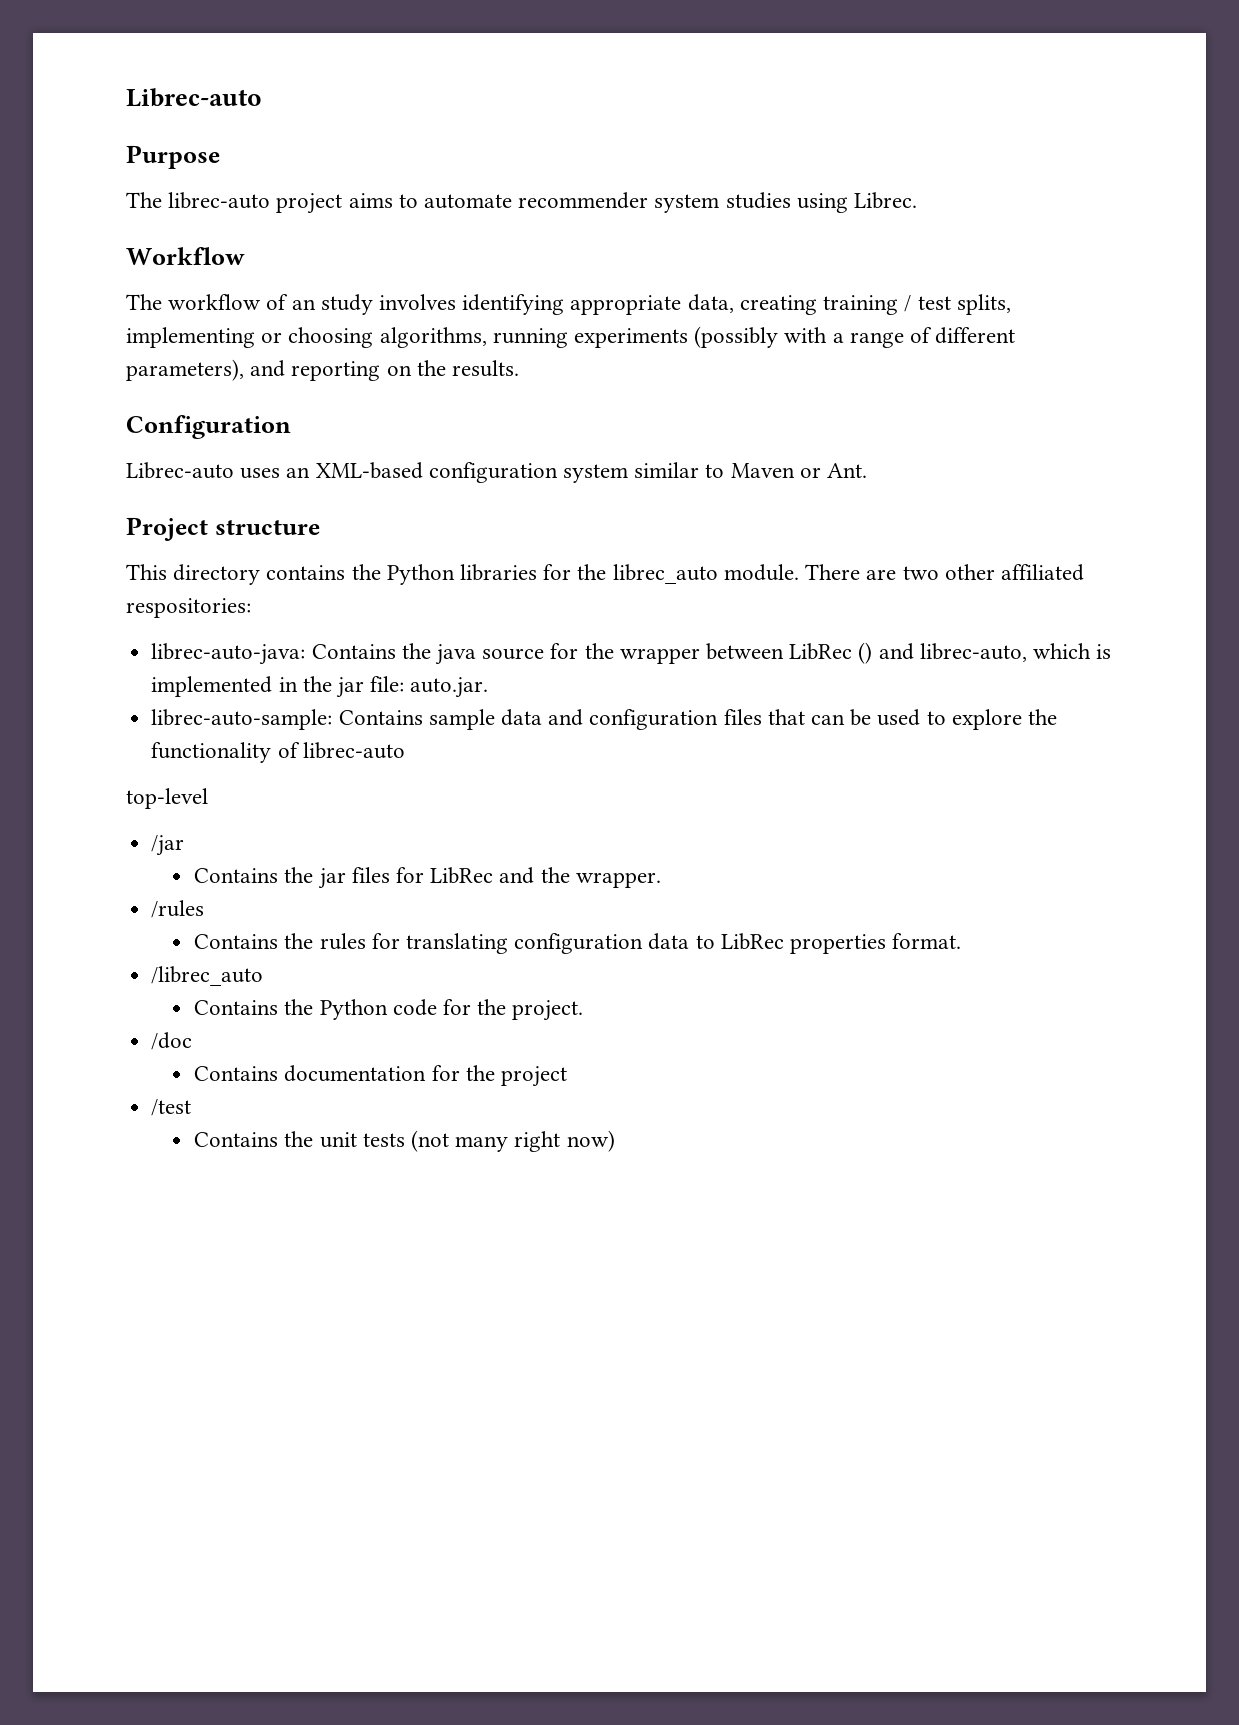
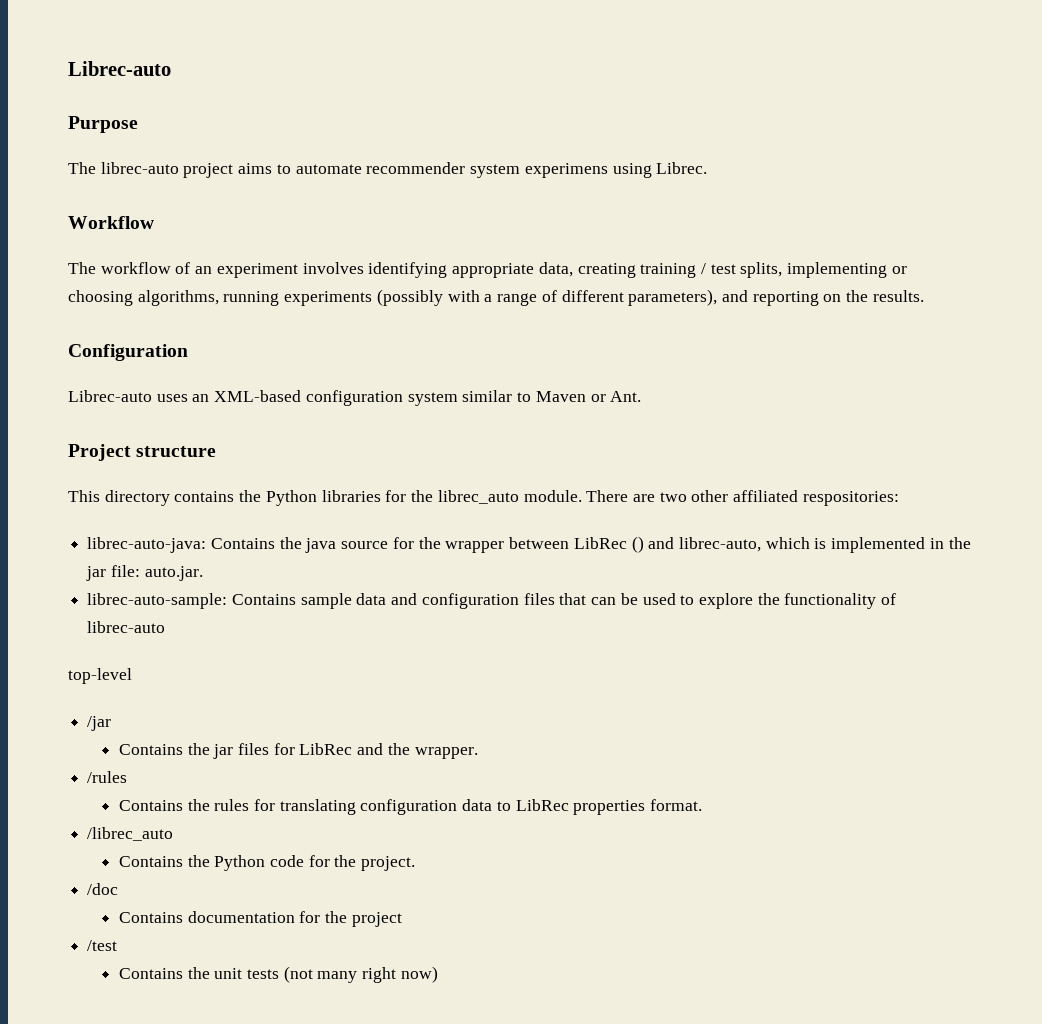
[725,192,791,209] studies -> [524,163,608,178] experimens
[320,294,373,315] study -> [216,263,298,278] experiment

